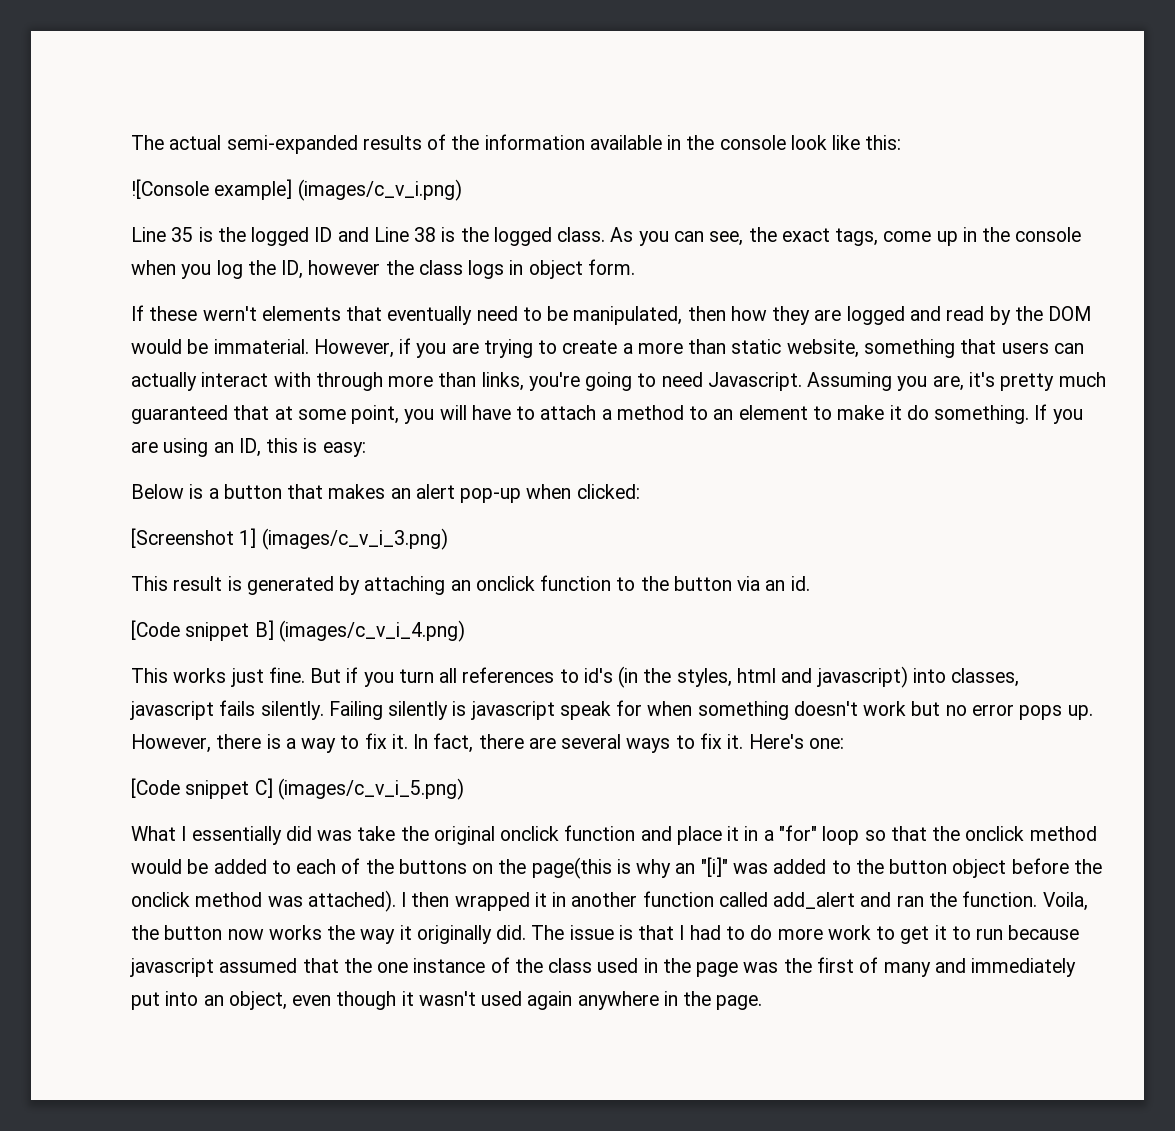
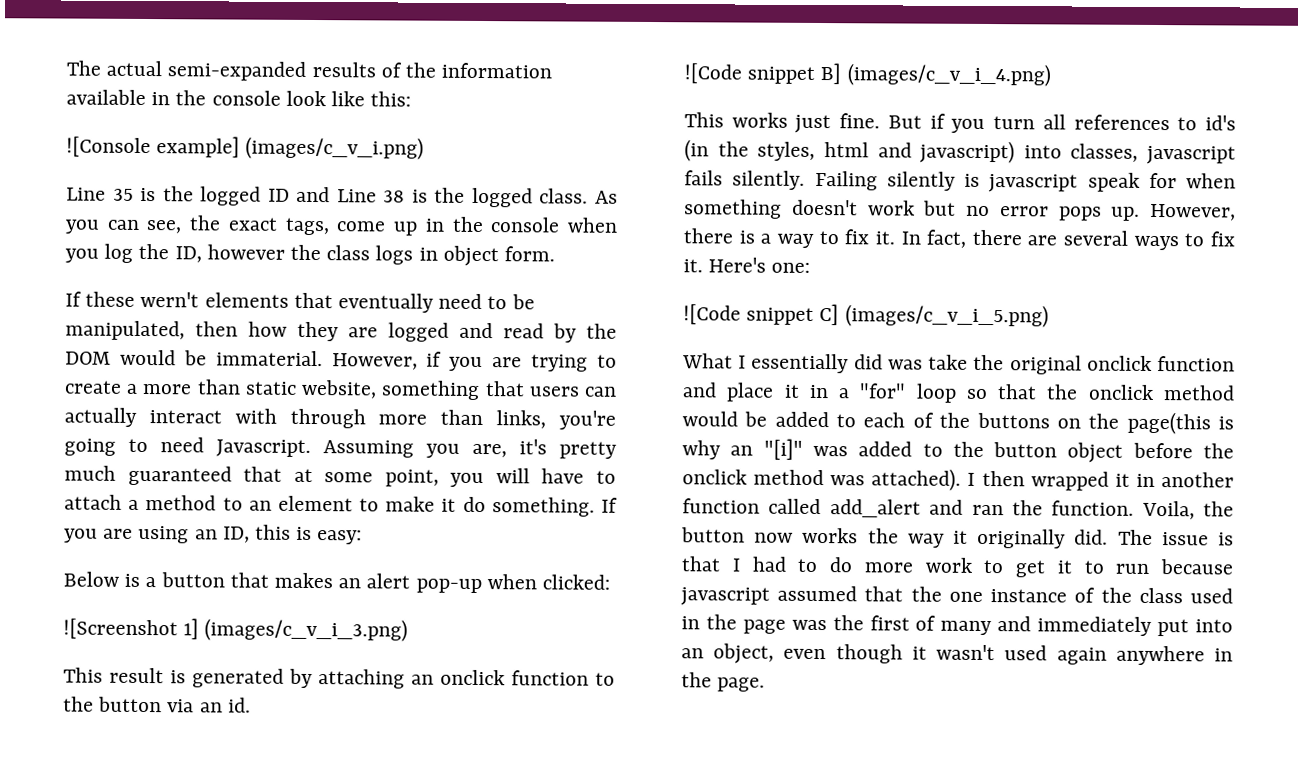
[131,528,234,548] [Screenshot -> [63,618,178,640] ![Screenshot
[131,620,180,640] [Code -> [684,63,742,84] ![Code
[131,778,180,798] [Code -> [683,304,741,325] ![Code

